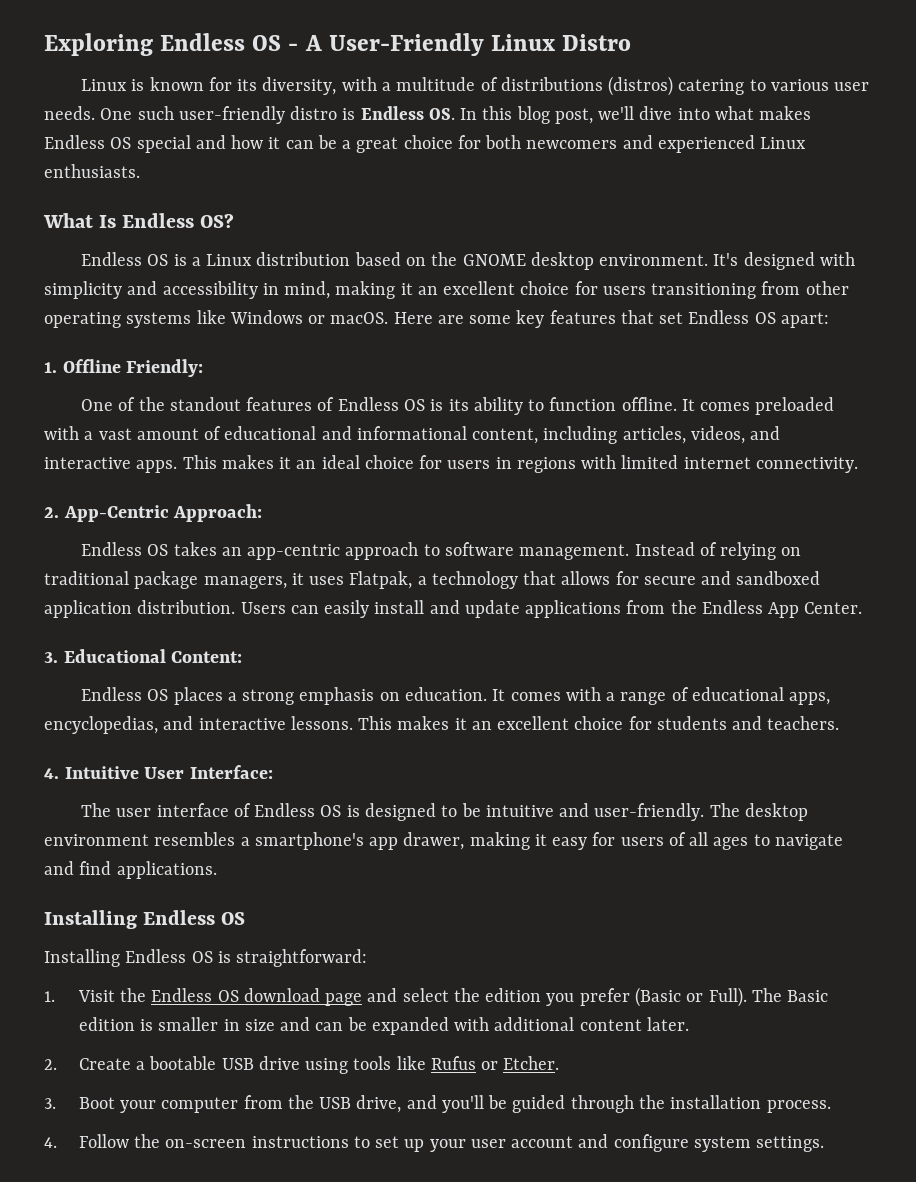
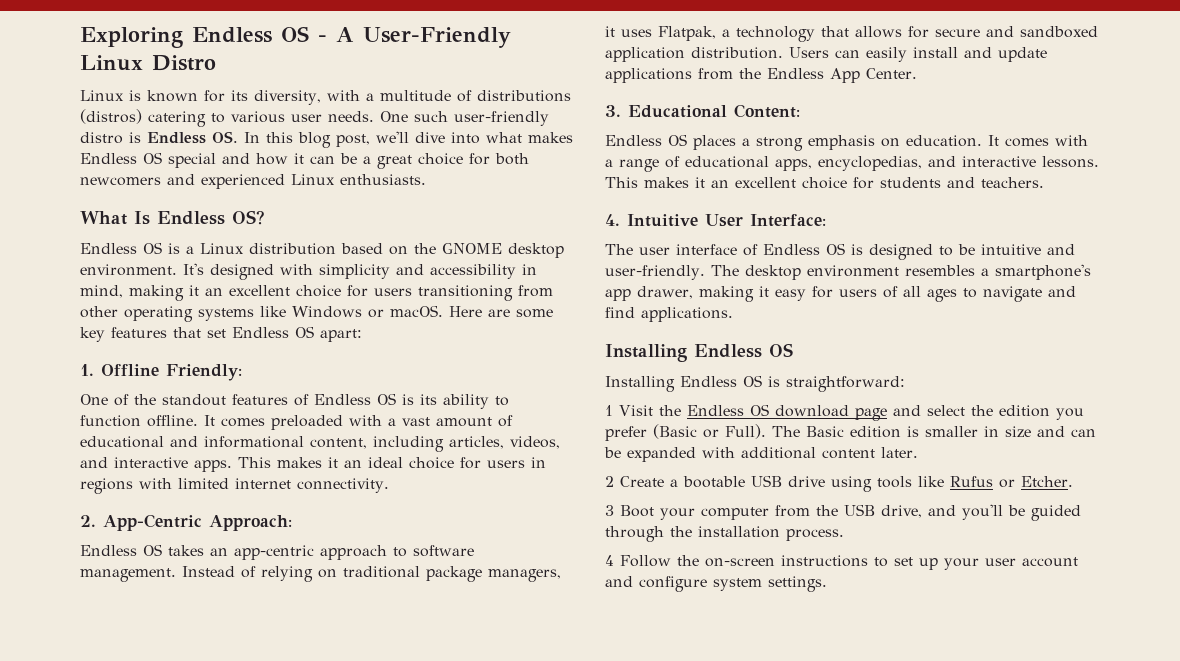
[44,991,55,1002] 1. -> [605,405,613,416] 1
[44,1059,57,1070] 2. -> [605,476,614,487] 2
[44,1098,56,1109] 3. -> [605,505,614,516] 3
[44,1137,57,1148] 4. -> [605,555,614,566] 4

